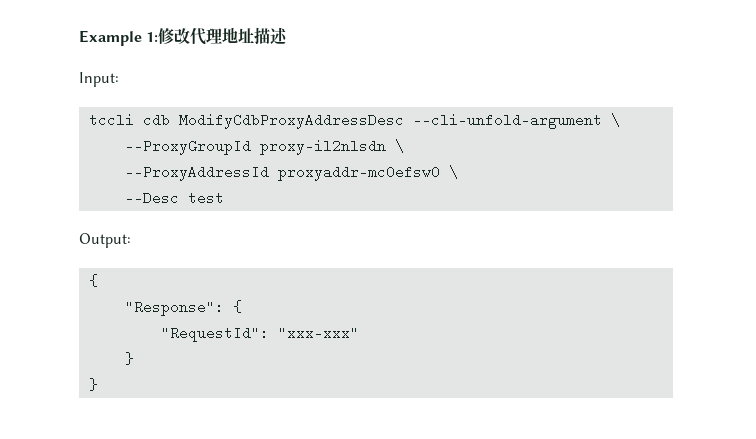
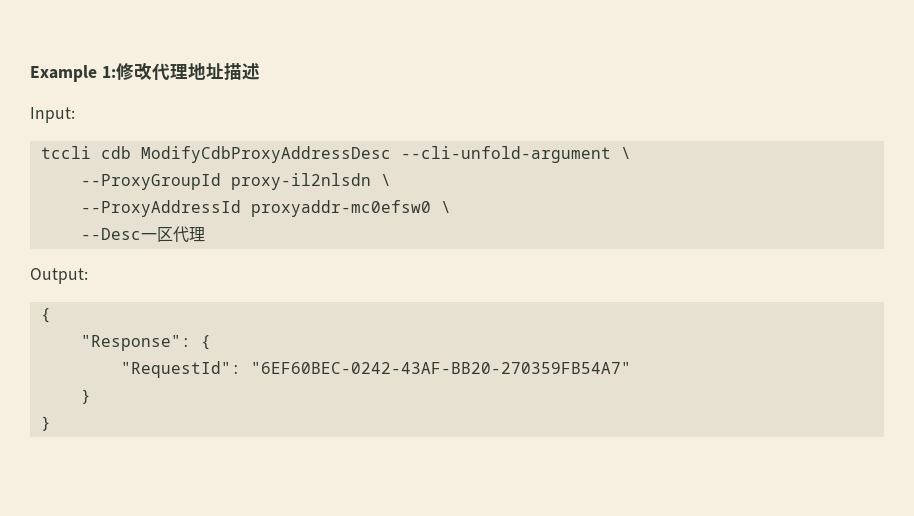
[187,191,224,205] test -> [140,226,205,243] 一区代理
[277,326,359,340] "xxx-xxx" -> [250,362,631,374] "6EF60BEC-0242-43AF-BB20-270359FB54A7"

